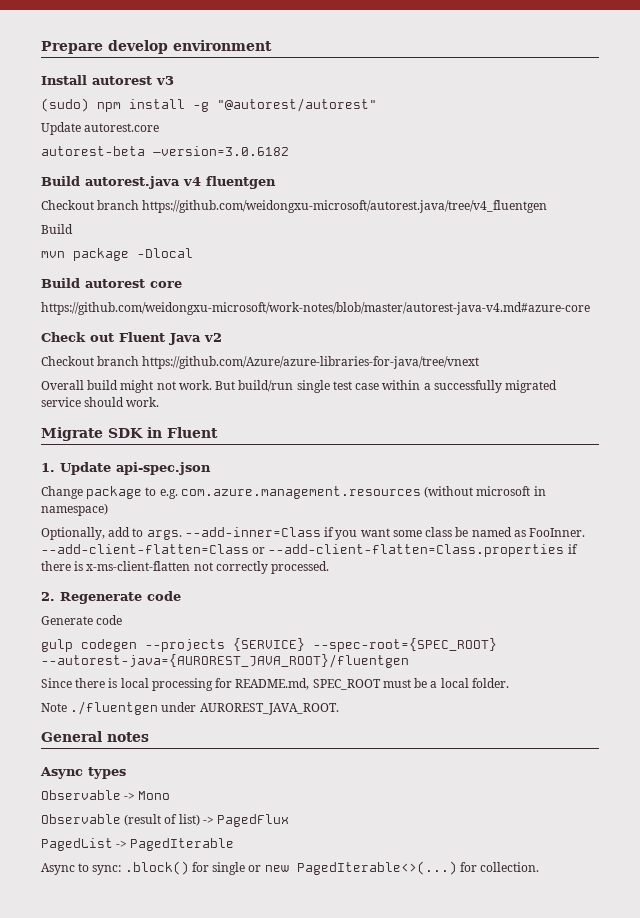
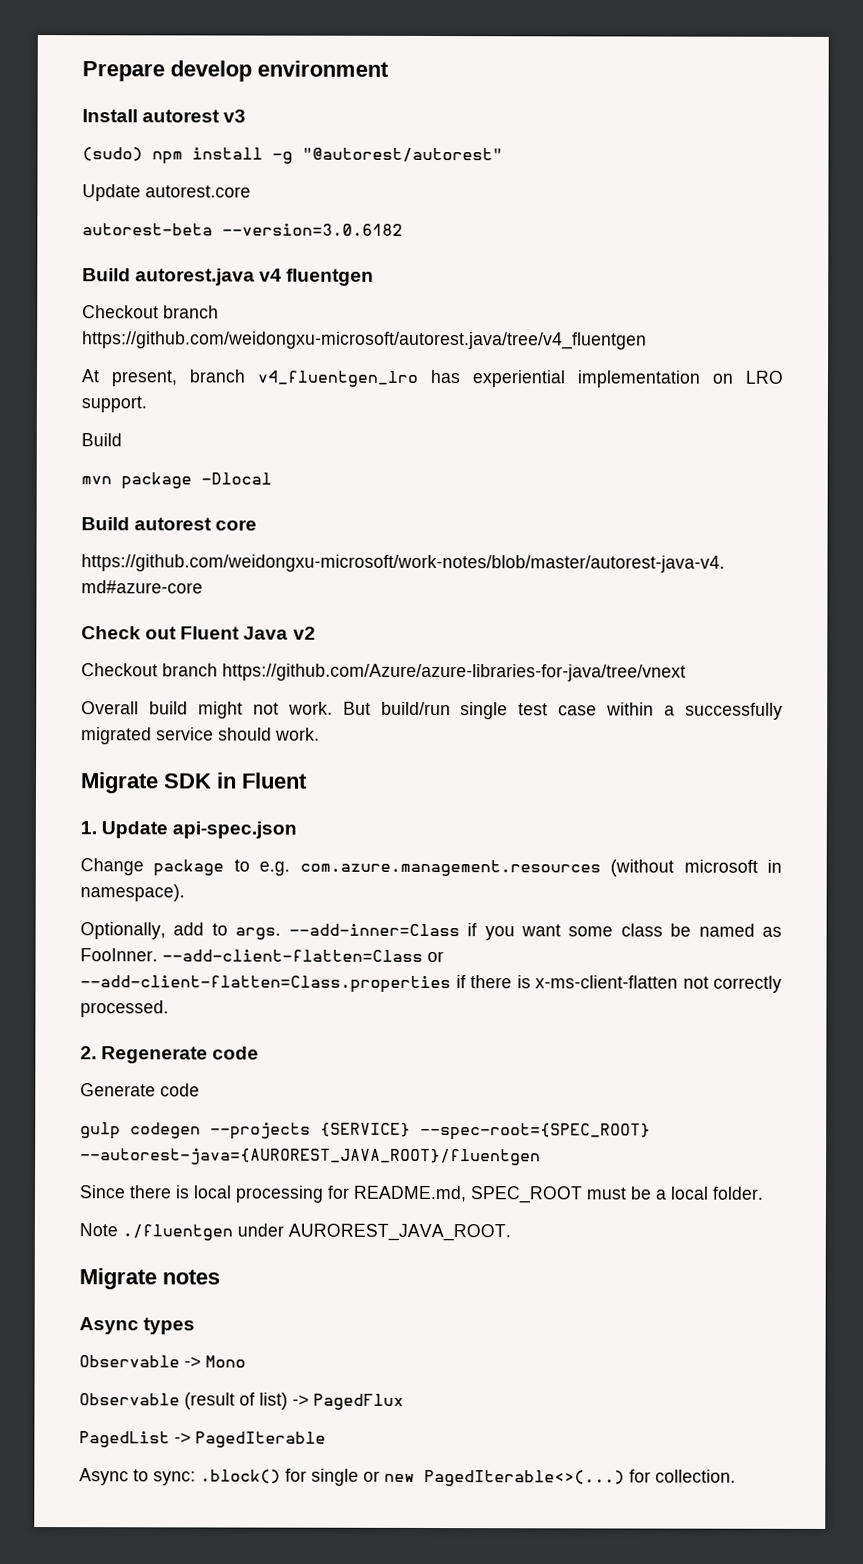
[153,146,289,156] –version=3.0.6182 -> [222,223,403,236] --version=3.0.6182
(548, 206) none -> [81,369,784,388] [81,396,147,413] // At present, branch v4_fluentgen_lro has experiential implementation on LRO support.
[41,503,108,516] namespace) -> [80,884,185,902] namespace).
[41,731,102,742] General -> [79,1268,157,1290] Migrate

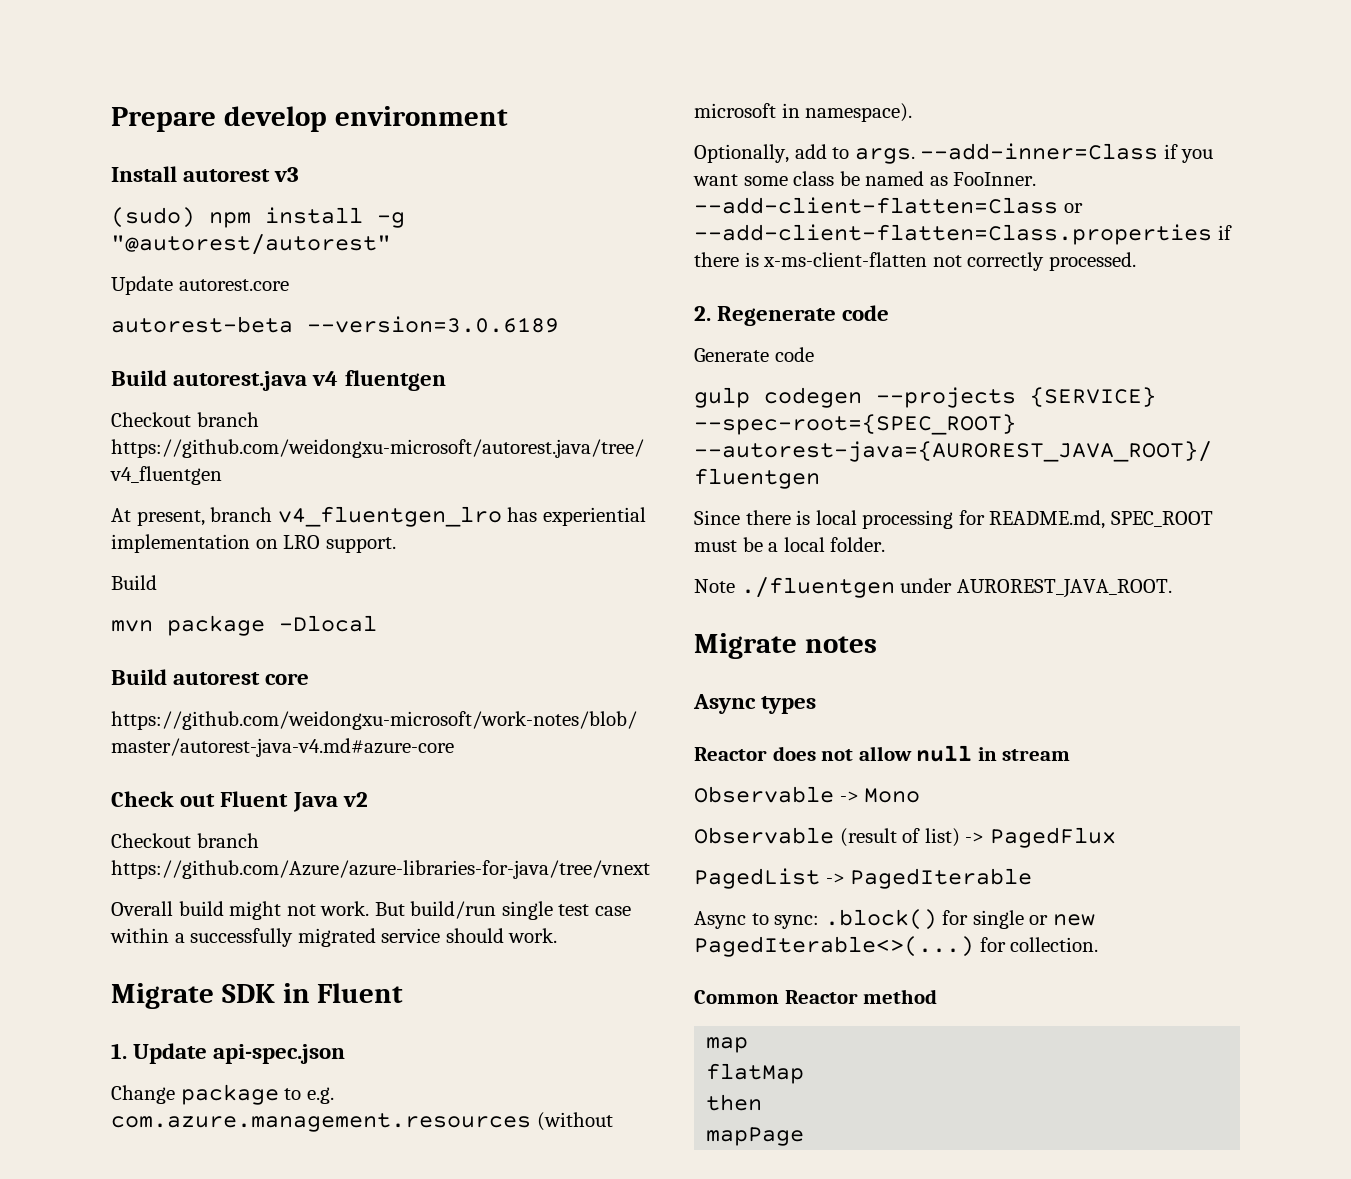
[222,223,403,236] --version=3.0.6182 -> [307,316,559,333] --version=3.0.6189
(196, 1326) none -> [694,745,1071,762] // Reactor does not allow null in stream
(736, 1476) none -> [694,989,938,1004] [706,1037,749,1053] [706,1063,805,1084] [706,1094,763,1111] [706,1127,805,1146] // Common Reactor method // map // flatMap // then // mapPage

